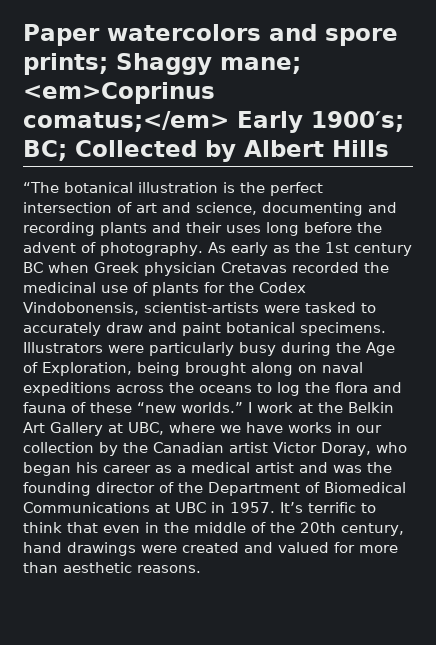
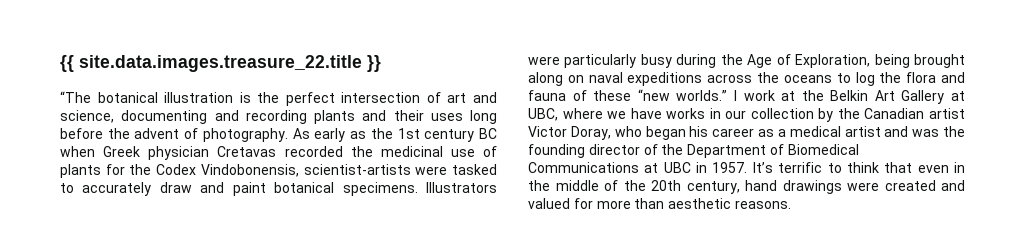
[23,24,398,46] [23,53,301,75] [23,82,215,104] [23,111,404,133] [23,140,389,162] Paper watercolors and spore prints; Shaggy mane; <em>Coprinus comatus;</em> Early 1900′s; BC; Collected by Albert Hills -> [60,55,381,72] {{ site.data.images.treasure_22.title }}

